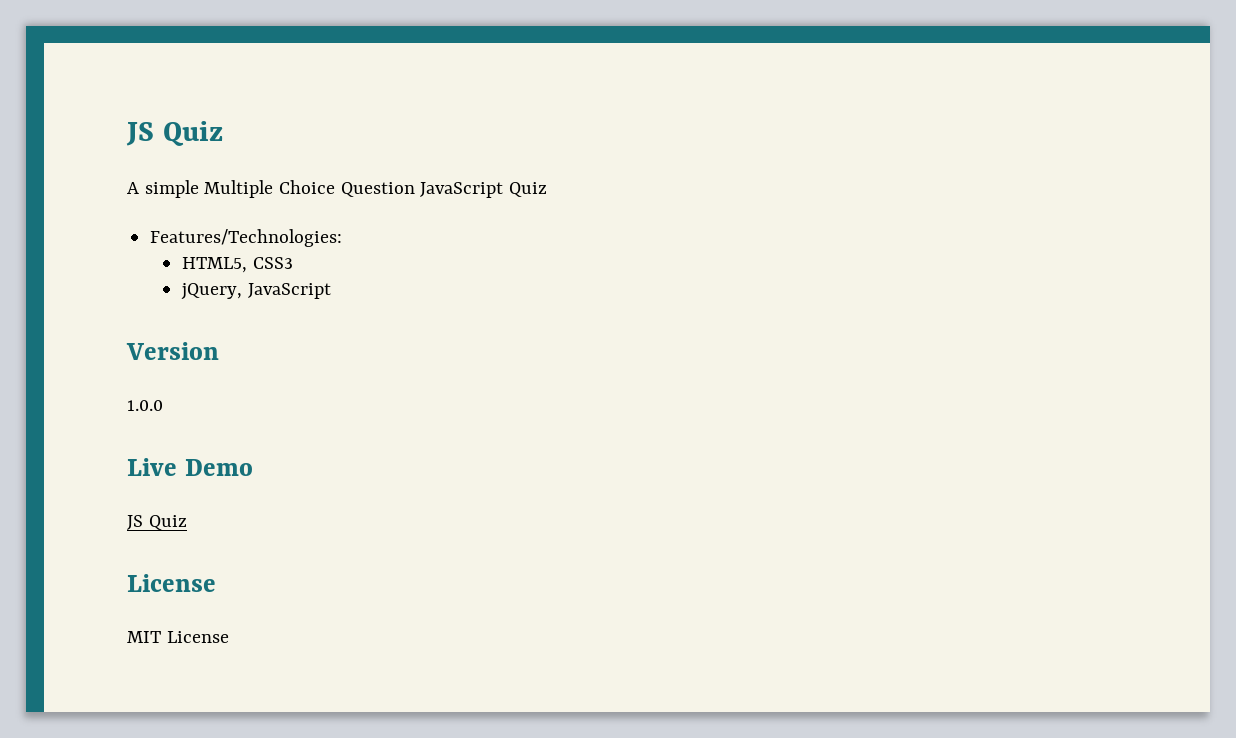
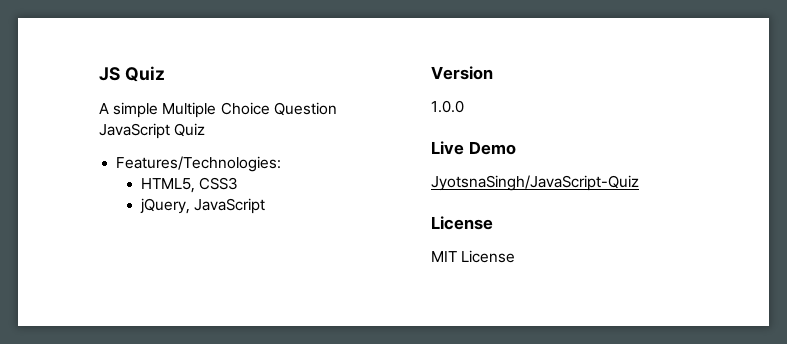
[127,515,187,530] JS Quiz -> [431,175,639,191] JyotsnaSingh/JavaScript-Quiz

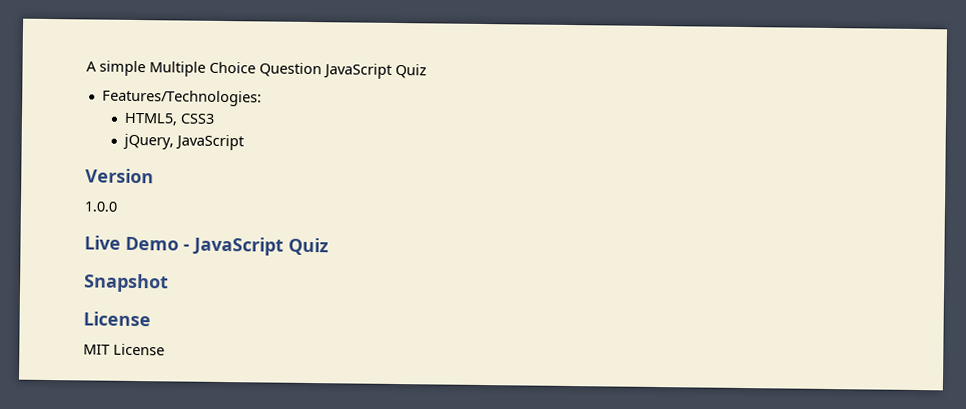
[99,66,165,82] JS Quiz // -> (86, 66) none
[431,175,639,191] // JyotsnaSingh/JavaScript-Quiz -> [183,236,329,256] [83,273,169,293] - JavaScript Quiz // Snapshot

